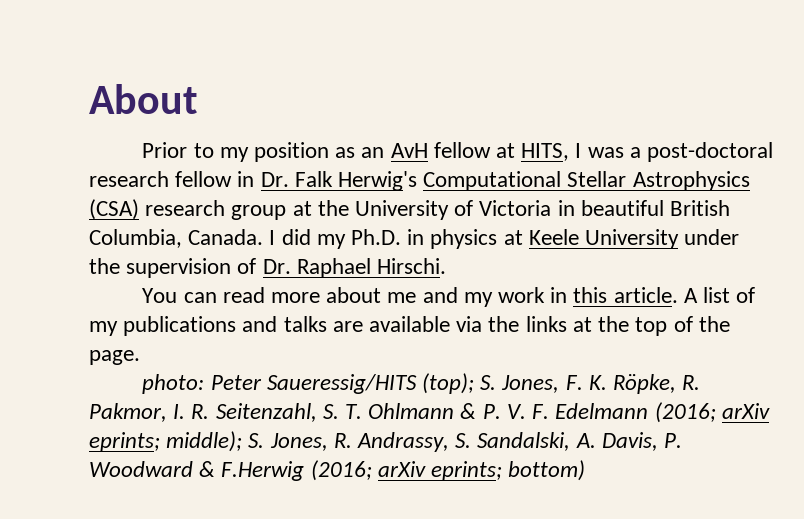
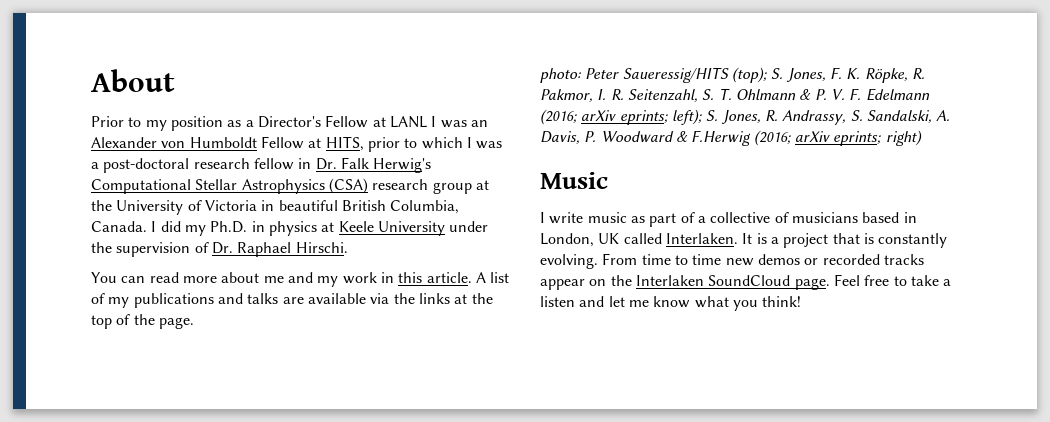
[361,142,570,161] an AvH fellow at HITS, -> [245,115,488,128] [91,136,463,152] a Director's Fellow at LANL I was an Alexander von Humboldt Fellow at HITS, prior to which
[166,431,243,452] middle); -> [671,109,702,125] left);
[508,460,586,481] bottom) -> [885,130,922,146] [540,172,608,189] [540,212,917,227] [540,233,948,248] [540,253,924,269] [540,274,952,290] [540,296,802,311] right) // Music // I write music as part of a collective of musicians based in London, UK called Interlaken. It is a project that is constantly evolving. From time to time new demos or recorded tracks appear on the Interlaken SoundCloud page. Feel free to take a listen and let me know what you think!

